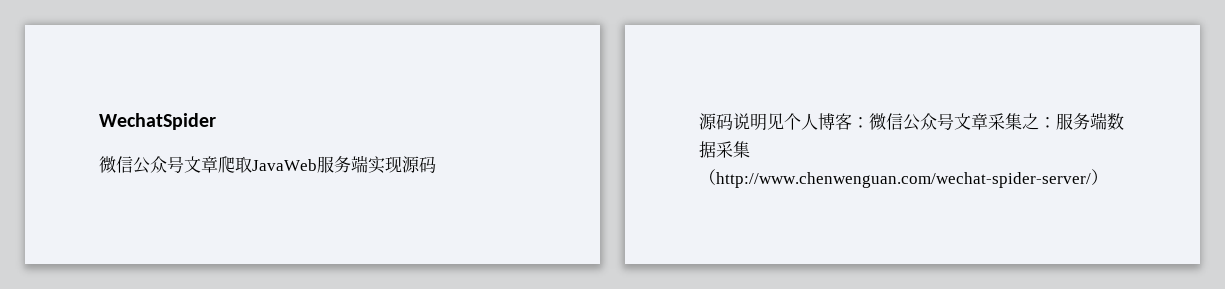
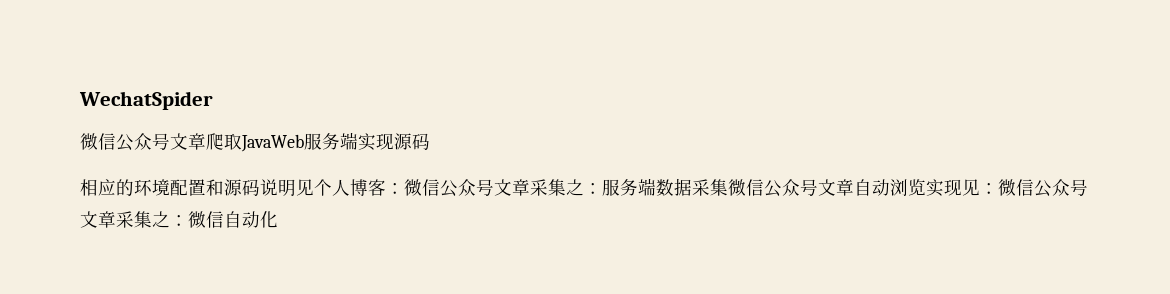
(436, 164) none -> [80,179,224,196] 相应的环境配置和
[699,169,1108,188] （http://www.chenwenguan.com/wechat-spider-server/） -> [728,179,1088,197] [80,211,278,228] 微信公众号文章自动浏览实现见：微信公众号文章采集之：微信自动化

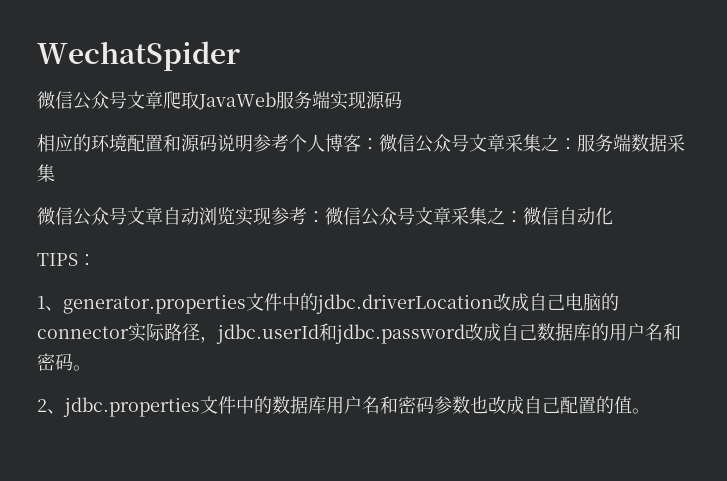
[296,179,314,196] 见 -> [253,134,289,152] 参考
(728, 187) none -> (55, 173) //
[962,179,980,196] 见 -> [271,207,307,225] 参考
(278, 219) none -> [37,253,96,266] [37,293,619,314] [37,323,681,344] [37,353,91,371] [37,396,650,417] // TIPS： // 1、generator.properties文件中的jdbc.driverLocation改成自己电脑的connector实际路径，jdbc.userId和jdbc.password改成自己数据库的用户名和密码。 // 2、jdbc.properties文件中的数据库用户名和密码参数也改成自己配置的值。

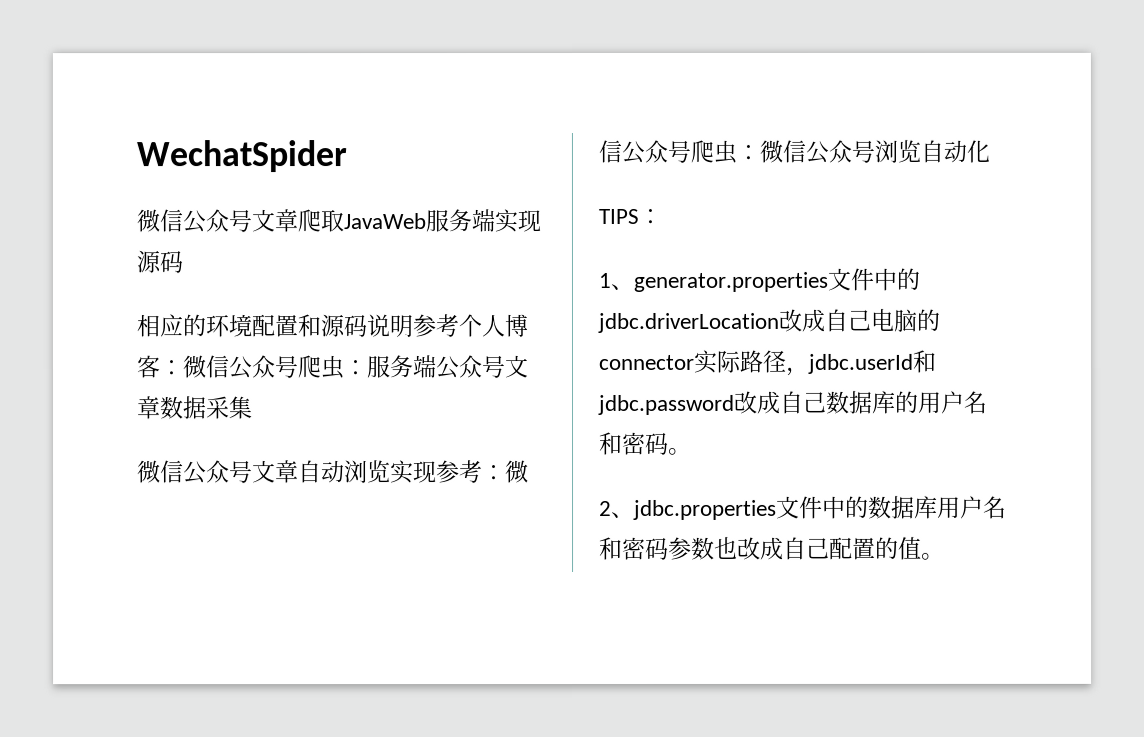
[469,134,631,152] 文章采集之：服务端 -> [297,355,529,380] [137,396,161,420] 爬虫：服务端公众号文章
[415,207,559,225] 文章采集之：微信 -> [690,139,921,164] 爬虫：微信公众号浏览

